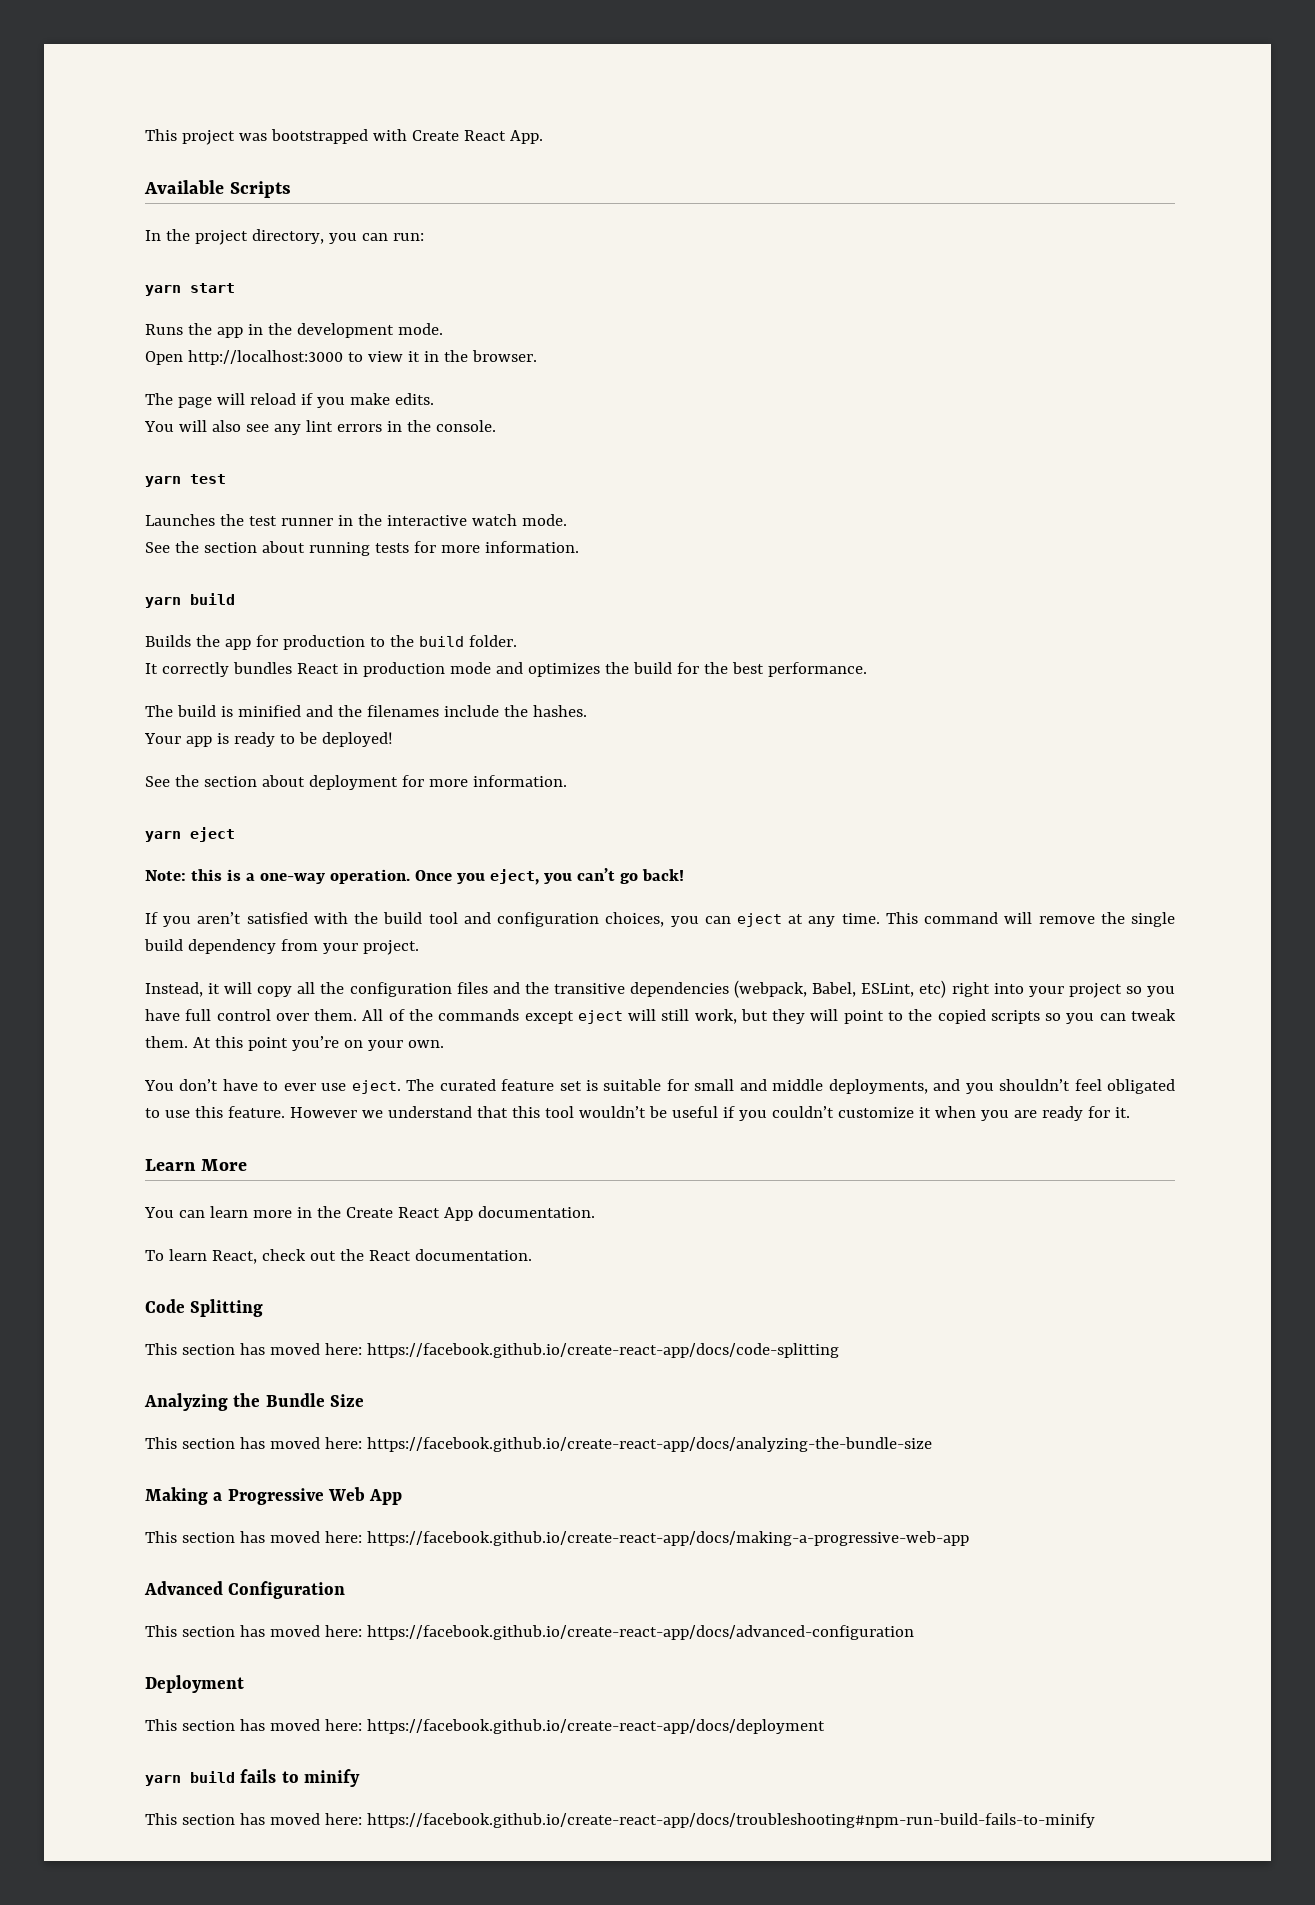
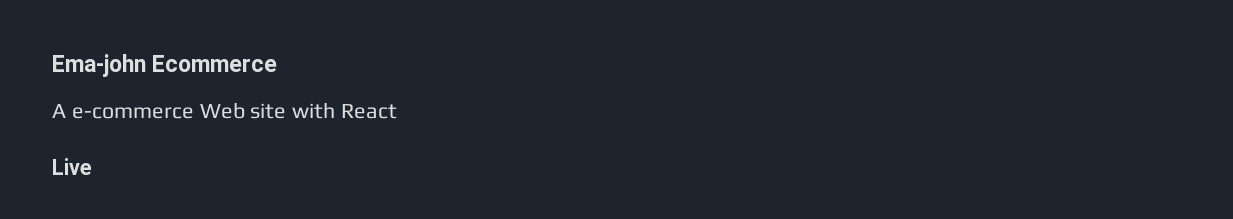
[145,129,543,145] [144,180,291,198] [145,229,424,245] [145,283,235,296] [145,323,443,338] [145,350,537,365] [145,393,434,408] [144,420,496,435] [145,474,226,487] [145,514,567,526] [145,541,579,556] [145,593,235,608] [145,635,517,650] [145,662,867,677] [145,705,587,717] [144,732,393,747] [145,775,567,790] [145,827,235,842] [145,868,684,885] [145,912,1176,927] [144,939,419,955] [145,980,1175,998] [145,1009,1176,1024] [145,1036,444,1051] [144,1079,1176,1094] [145,1106,1130,1121] [145,1159,247,1171] [144,1206,595,1221] [145,1249,532,1264] [145,1299,264,1317] [145,1343,839,1358] [144,1393,364,1411] [145,1437,932,1452] [145,1487,403,1505] [145,1531,969,1546] [144,1581,346,1599] [145,1625,914,1640] [145,1675,244,1693] [145,1719,825,1734] [145,1769,360,1787] [145,1813,1095,1828] This project was bootstrapped with Create React App. // Available Scripts // In the project directory, you can run: // yarn start // Runs the app in the development mode. // Open http://localhost:3000 to view it in the browser. // The page will reload if you make edits. // You will also see any lint errors in the console. // yarn test // Launches the test runner in the interactive watch mode. // See the section about running tests for more information. // yarn build // Builds the app for production to the build folder. // It correctly bundles React in production mode and optimizes the build for the best performance. // The build is minified and the filenames include the hashes. // Your app is ready to be deployed! // See the section about deployment for more information. // yarn eject // Note: this is a one-way operation. Once you eject, you can’t go back! // If you aren’t satisfied with the build tool and configuration choices, you can eject at any time. This command will remove the single build dependency from your project. // Instead, it will copy all the configuration files and the transitive dependencies (webpack, Babel, ESLint, etc) right into your project so you have full control over them. All of the commands except eject will still work, but they will point to the copied scripts so you can tweak them. At this point you’re on your own. // You don’t have to ever use eject. The curated feature set is suitable for small and middle deployments, and you shouldn’t feel obligated to use this feature. However we understand that this tool wouldn’t be useful if you couldn’t customize it when you are ready for it. // Learn More // You can learn more in the Create React App documentation. // To learn React, check out the React documentation. // Code Splitting // This section has moved here: https://facebook.github.io/create-react-app/docs/code-splitting // Analyzing the Bundle Size // This section has moved here: https://facebook.github.io/create-react-app/docs/analyzing-the-bundle-size // Making a Progressive Web App // This section has moved here: https://facebook.github.io/create-react-app/docs/making-a-progressive-web-app // Advanced Configuration // This section has moved here: https://facebook.github.io/create-react-app/docs/advanced-configuration // Deployment // This section has moved here: https://facebook.github.io/create-react-app/docs/deployment // yarn build fails to minify // This section has moved here: https://facebook.github.io/create-react-app/docs/troubleshooting#npm-run-build-fails-to-minify -> [52,54,278,77] [52,102,398,119] [52,158,92,175] Ema-john Ecommerce // A e-commerce Web site with React // Live

